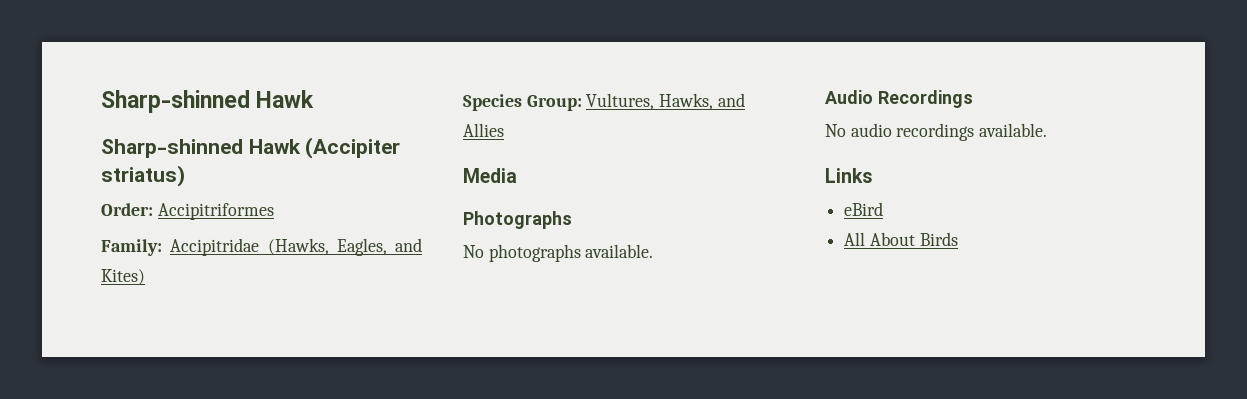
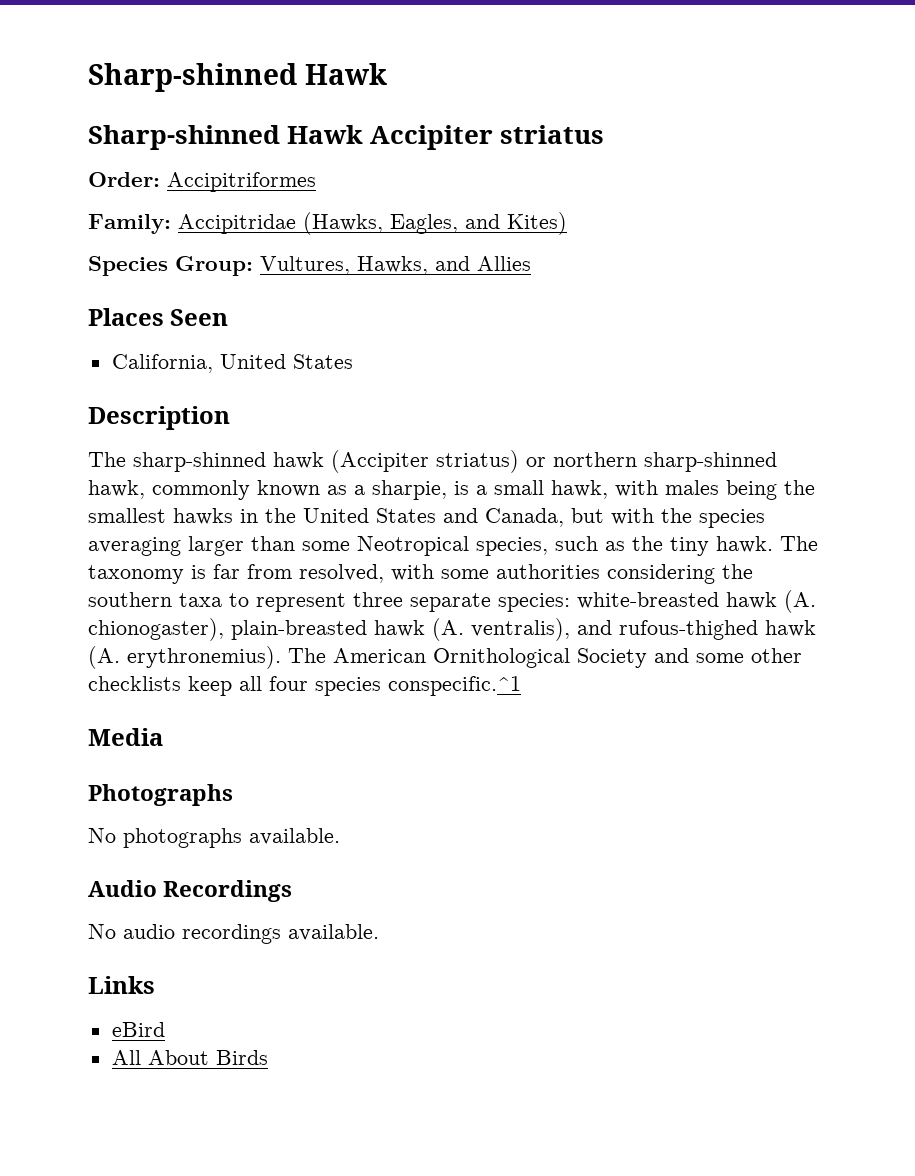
[305,137,401,159] [101,165,185,187] (Accipiter striatus) -> [370,125,605,150] Accipiter striatus
(504, 130) none -> [88,308,229,326] [111,354,353,373] [88,406,230,430] [88,450,777,473] [88,480,815,500] [88,508,765,528] [88,536,818,556] [88,564,753,584] [88,590,816,613] [88,618,816,641] [88,646,802,669] [88,676,521,696] // Places Seen // California, United States // Description // The sharp-shinned hawk (Accipiter striatus) or northern sharp-shinned hawk, commonly known as a sharpie, is a small hawk, with males being the smallest hawks in the United States and Canada, but with the species averaging larger than some Neotropical species, such as the tiny hawk. The taxonomy is far from resolved, with some authorities considering the southern taxa to represent three separate species: white-breasted hawk (A. chionogaster), plain-breasted hawk (A. ventralis), and rufous-thighed hawk (A. erythronemius). The American Ornithological Society and some other checklists keep all four species conspecific.^1

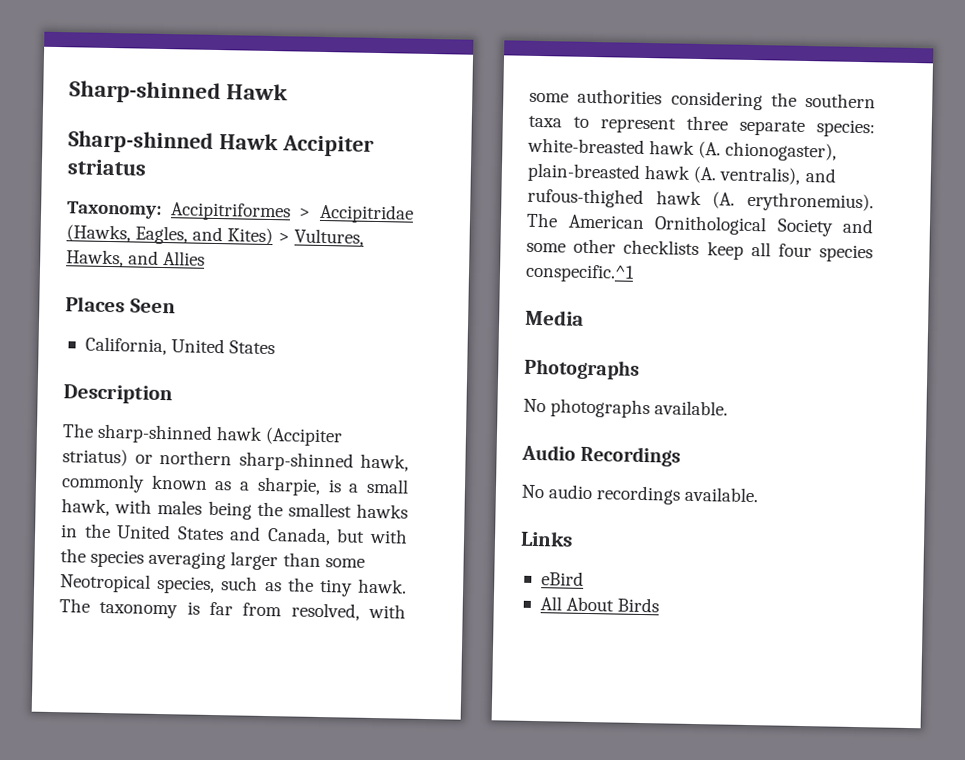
[88,172,160,187] Order: -> [66,201,162,219] Taxonomy:
[88,214,171,234] // Family: -> [299,207,312,218] >
[88,256,253,276] // Species Group: -> [277,232,290,243] >

